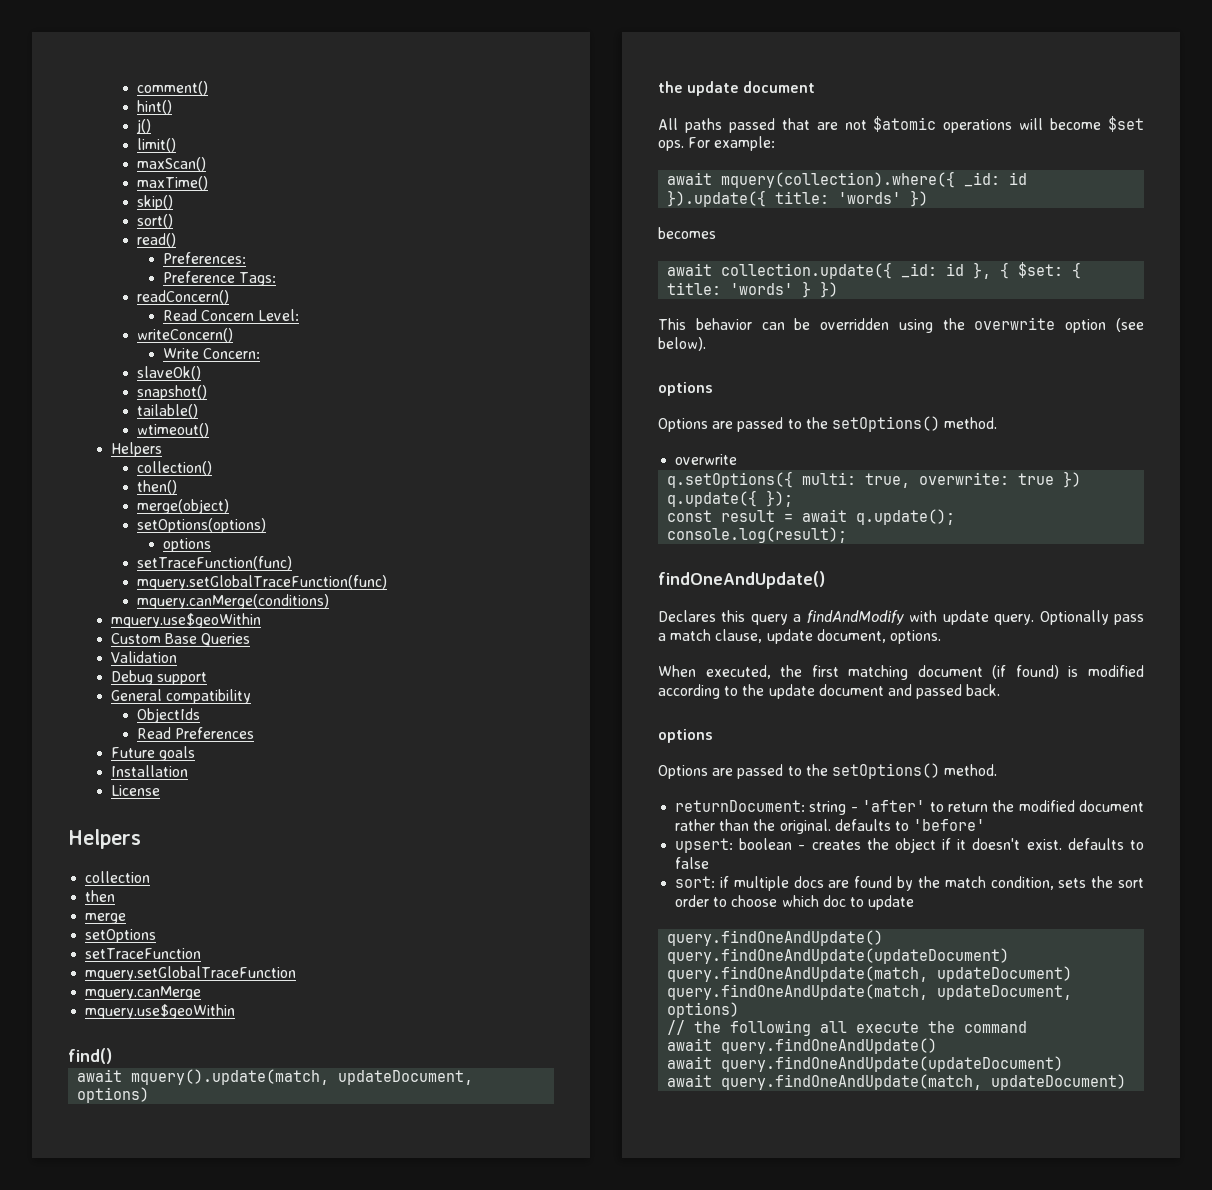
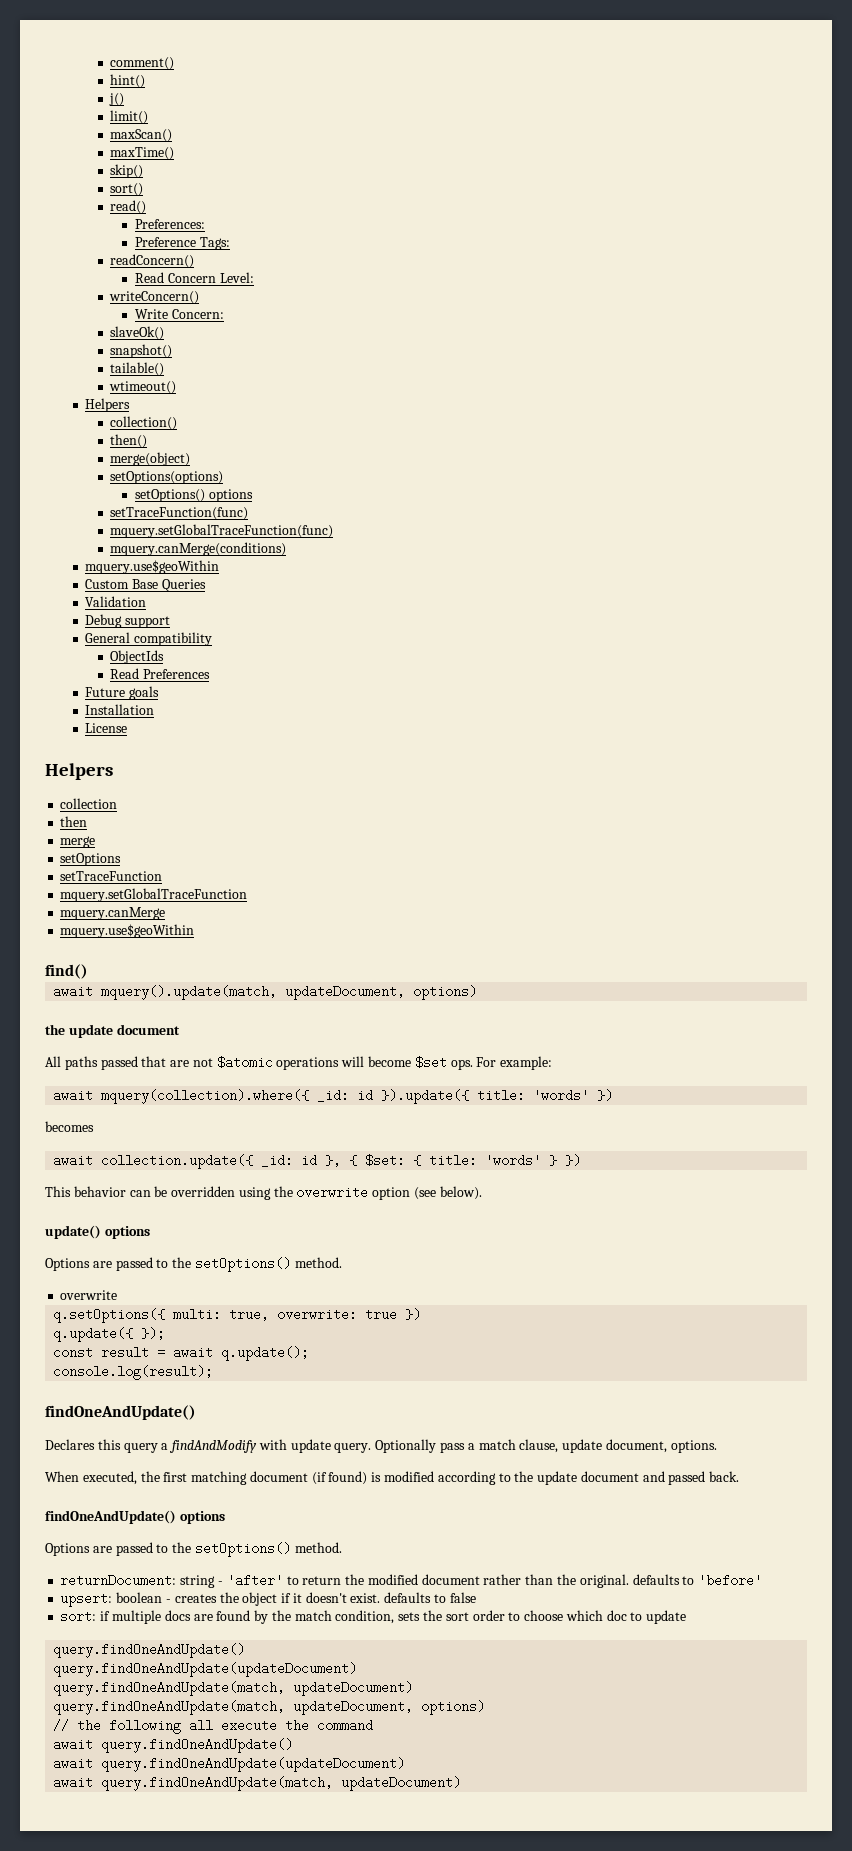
(266, 525) none -> [135,489,206,502] setOptions()
(706, 344) none -> [45,1225,101,1239] update()
(1001, 690) none -> [45,1510,176,1524] findOneAndUpdate()

